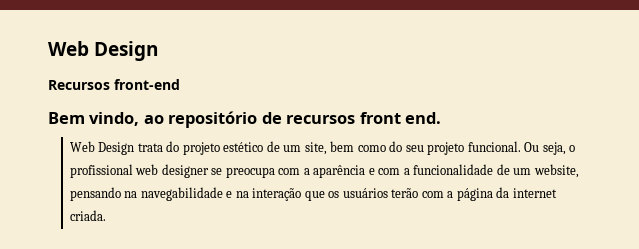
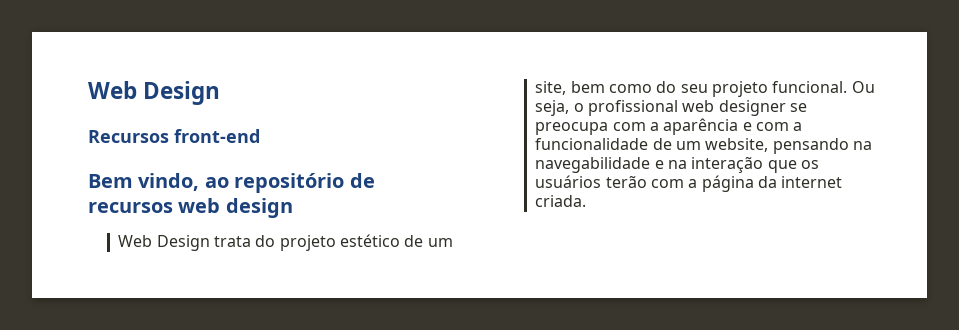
[359,112,442,124] front end. -> [178,198,293,218] web design

